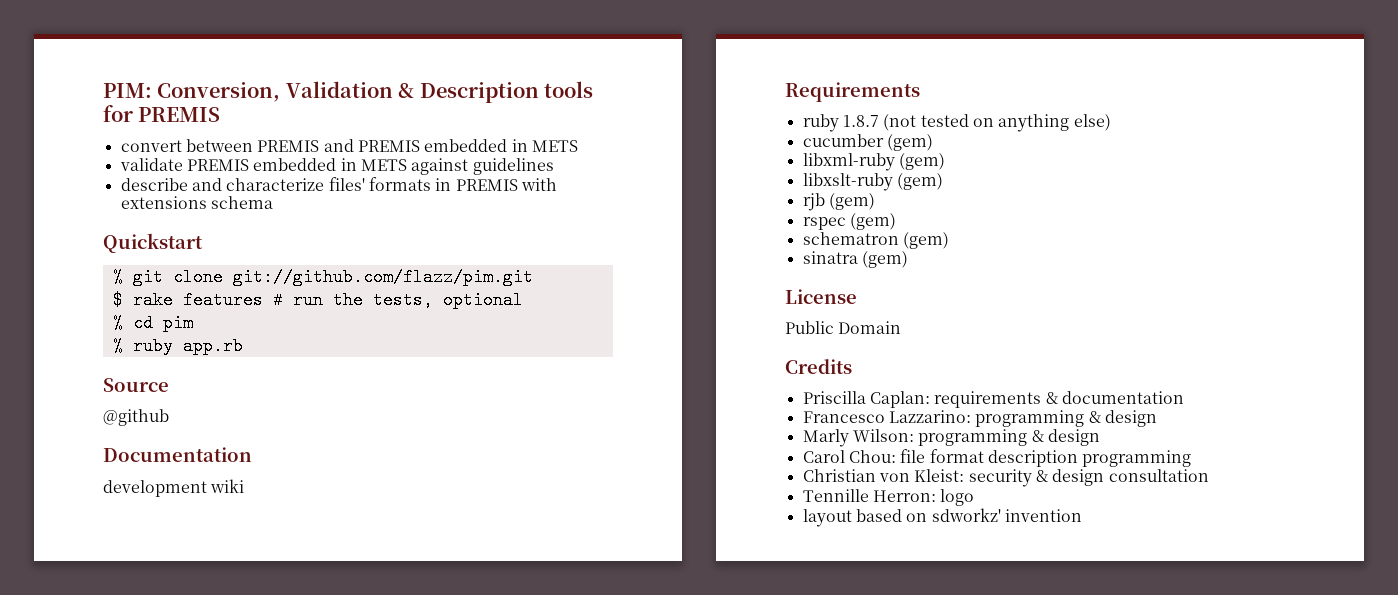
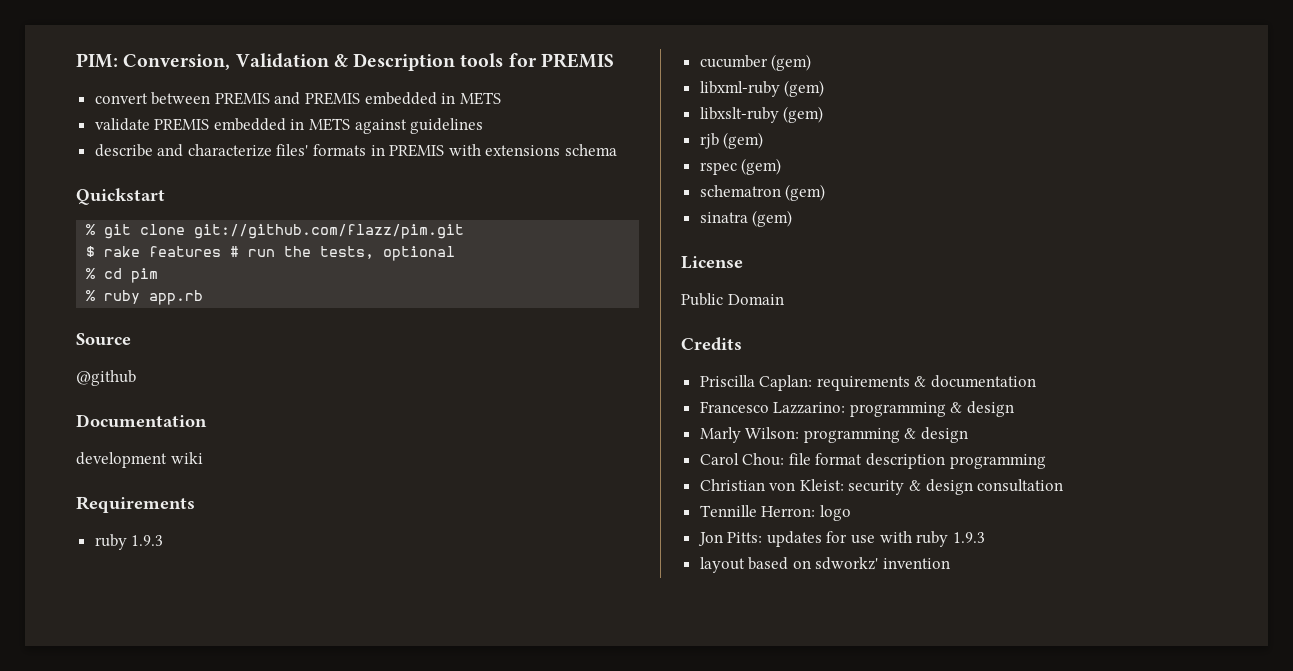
[842,114,1111,132] 1.8.7 (not tested on anything else) -> [131,535,164,546] 1.9.3
(975, 497) none -> [697,531,985,547] // Jon Pitts: updates for use with ruby 1.9.3

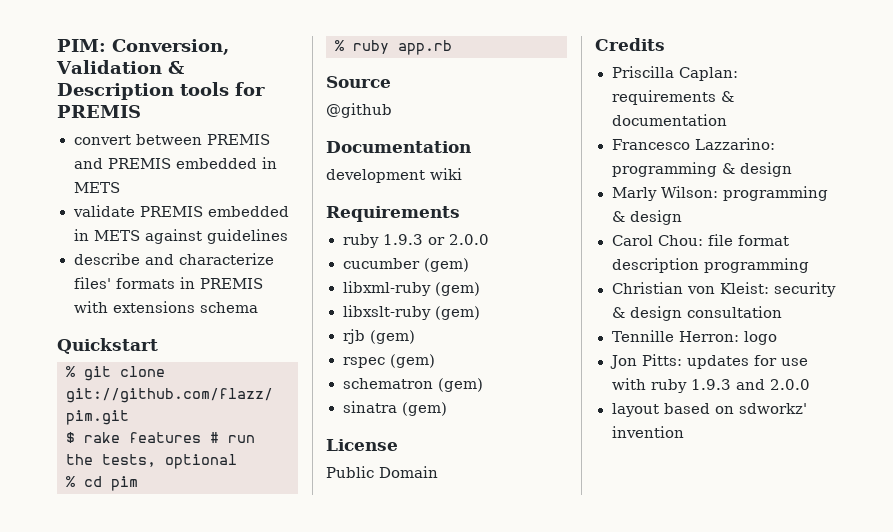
(164, 540) none -> [427,234,489,245] or 2.0.0
(985, 537) none -> [735,379,810,390] and 2.0.0

